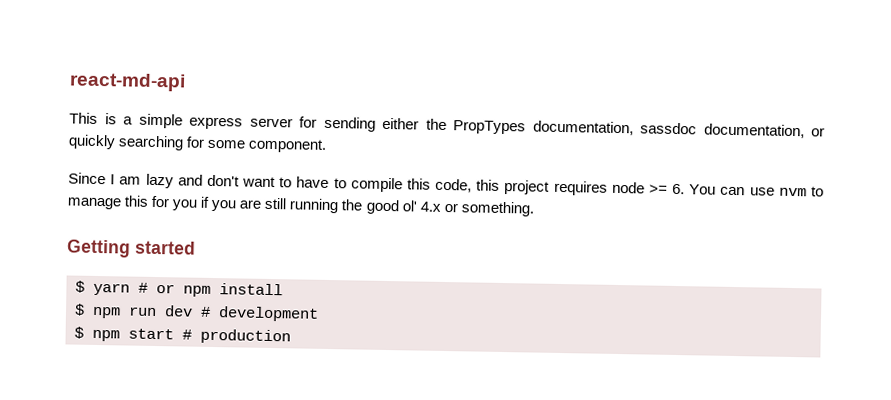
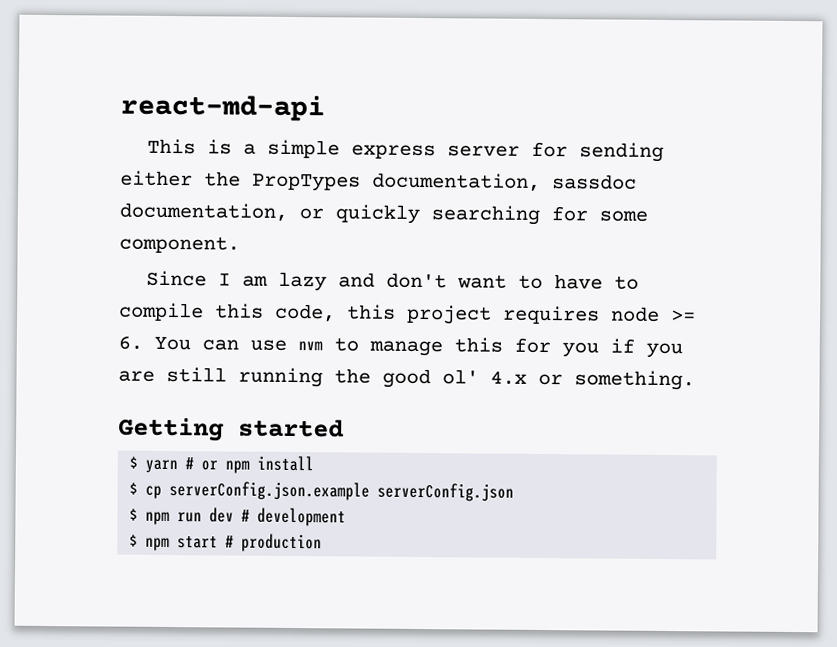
(283, 289) none -> [129,481,515,502] // $ cp serverConfig.json.example serverConfig.json

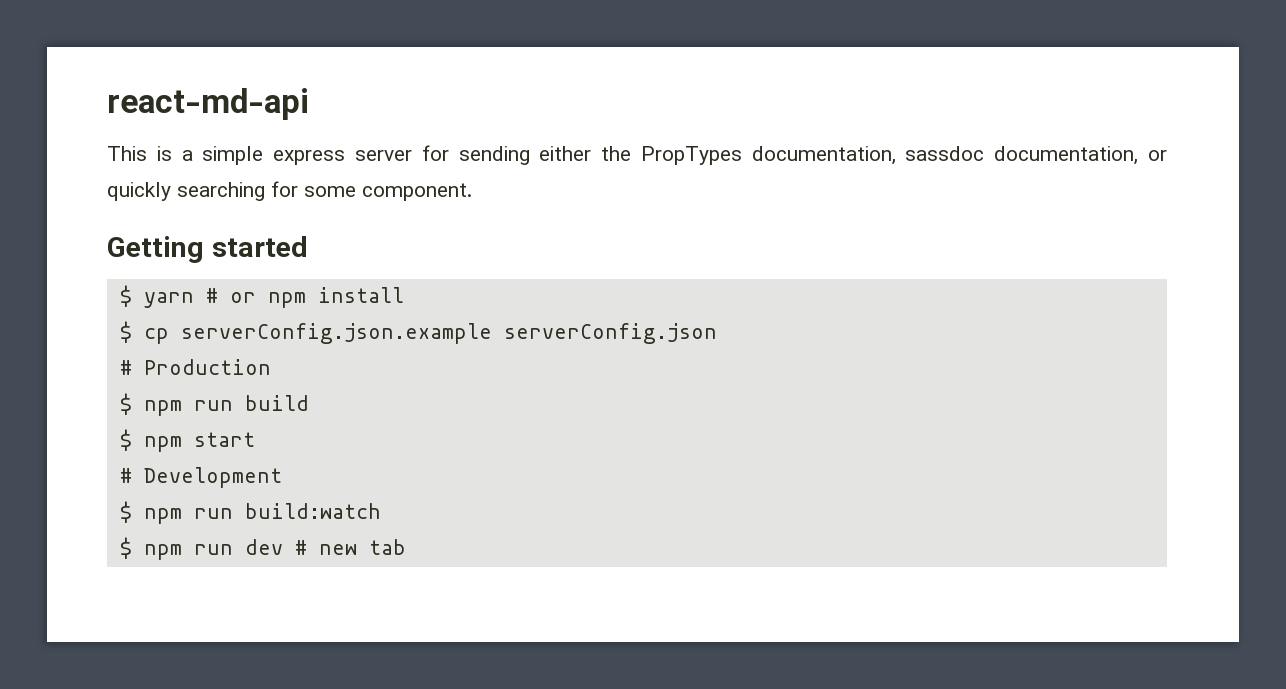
[146,270,640,292] [119,302,696,325] [118,335,683,359] [118,366,695,391] // Since I am lazy and don't want to have to compile this code, this project requires node >= 6. You can use nvm to manage this for you if you are still running the good ol' 4.x or something. -> (472, 192) none
(515, 492) none -> [119,359,271,375] [119,393,309,416] [119,429,255,452] [119,467,282,488] [119,501,381,524] // # Production // $ npm run build // $ npm start // # Development // $ npm run build:watch
[257,507,347,527] [129,533,323,553] development // $ npm start # production -> [318,539,406,555] new tab

